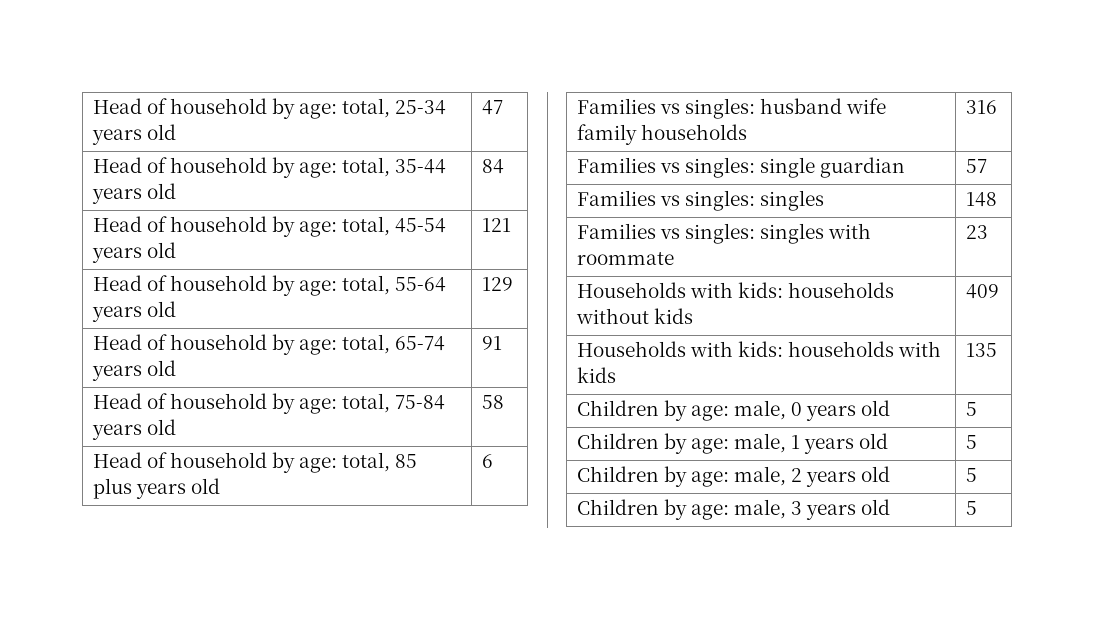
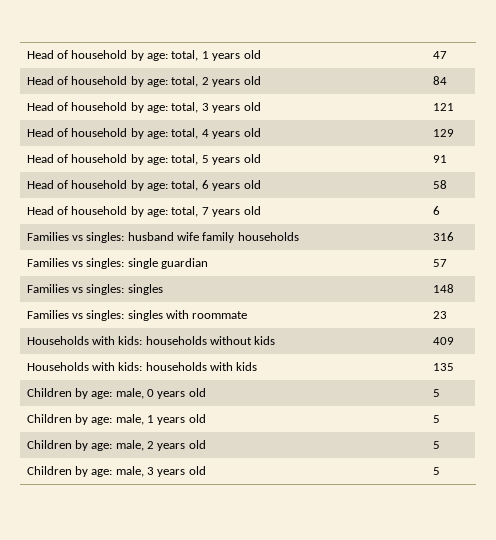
[92,98,447,119] Head of household by age: total, 25-34 -> [26,50,209,61] Head of household by age: total, 1
[395,159,447,174] 35-44 -> [201,77,209,85] 2
[395,218,447,233] 45-54 -> [201,103,209,111] 3
[395,277,447,292] 55-64 -> [201,129,209,137] 4
[395,336,446,351] 65-74 -> [201,155,209,163] 5
[395,395,446,410] 75-84 -> [201,180,209,189] 6
[395,454,418,468] [92,478,132,499] 85 plus -> [201,207,209,215] 7

